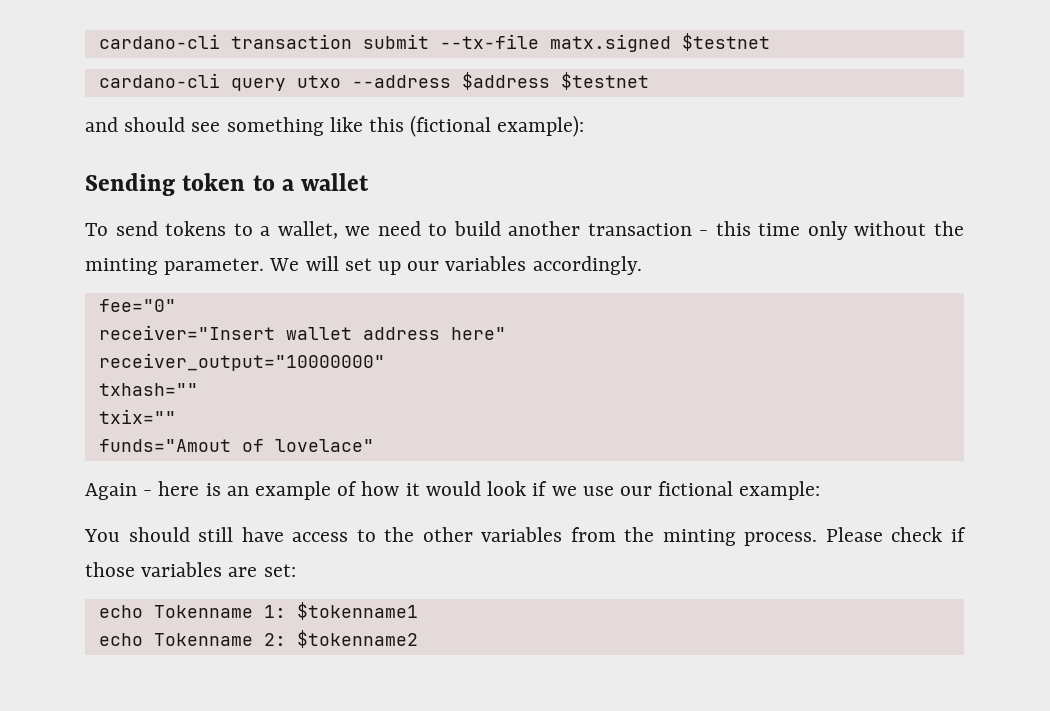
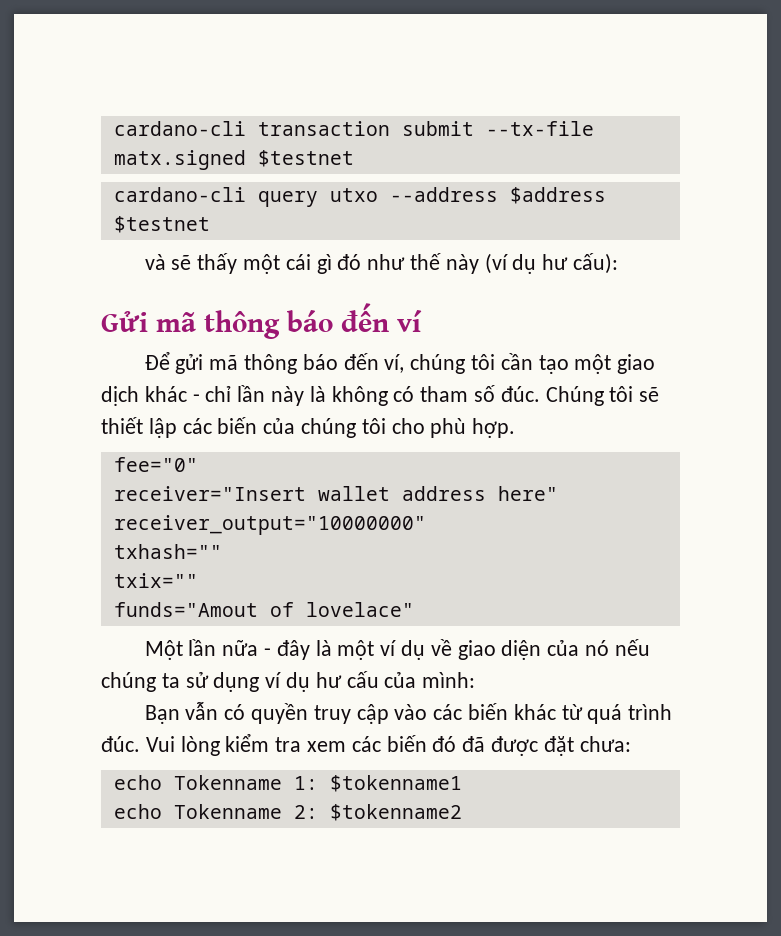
[85,115,585,137] [85,173,370,196] [85,221,964,240] [85,256,642,275] and should see something like this (fictional example): // Sending token to a wallet // To send tokens to a wallet, we need to build another transaction - this time only without the minting parameter. We will set up our variables accordingly. -> [144,253,618,274] [101,303,422,339] [144,352,656,374] [101,385,660,406] [101,417,516,438] và sẽ thấy một cái gì đó như thế này (ví dụ hư cấu): // Gửi mã thông báo đến ví // Để gửi mã thông báo đến ví, chúng tôi cần tạo một giao dịch khác - chỉ lần này là không có tham số đúc. Chúng tôi sẽ thiết lập các biến của chúng tôi cho phù hợp.
[85,481,821,500] [84,527,966,546] [85,562,296,577] Again - here is an example of how it would look if we use our fictional example: // You should still have access to the other variables from the minting process. Please check if those variables are set: -> [144,639,650,660] [101,671,476,692] [144,702,673,724] [101,734,631,756] Một lần nữa - đây là một ví dụ về giao diện của nó nếu chúng ta sử dụng ví dụ hư cấu của mình: // Bạn vẫn có quyền truy cập vào các biến khác từ quá trình đúc. Vui lòng kiểm tra xem các biến đó đã được đặt chưa:

